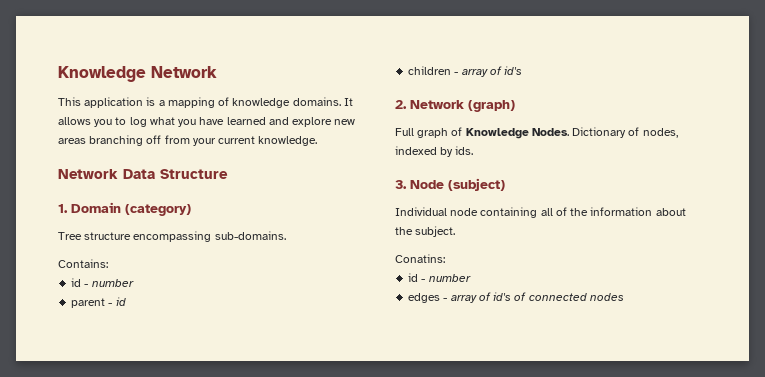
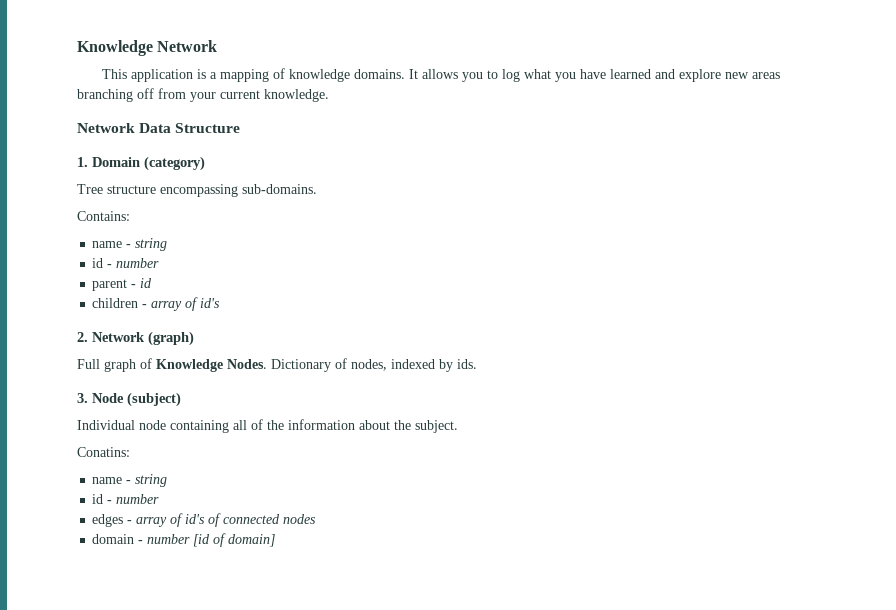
(108, 263) none -> [92,238,168,251] // name - string
(445, 258) none -> [92,474,168,487] // name - string
(624, 297) none -> [92,533,276,547] // domain - number [id of domain]

